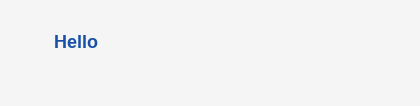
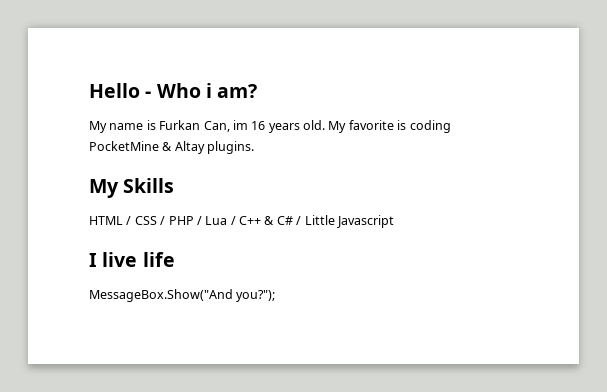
(98, 41) none -> [145,83,258,98] [89,120,451,133] [89,141,255,154] [89,178,175,198] [89,215,394,228] [89,252,175,267] [89,289,276,302] - Who i am? // My name is Furkan Can, im 16 years old. My favorite is coding PocketMine & Altay plugins. // My Skills // HTML / CSS / PHP / Lua / C++ & C# / Little Javascript // I live life // MessageBox.Show("And you?");

